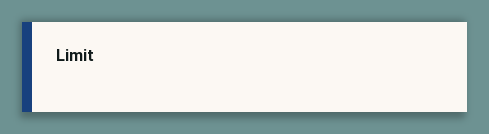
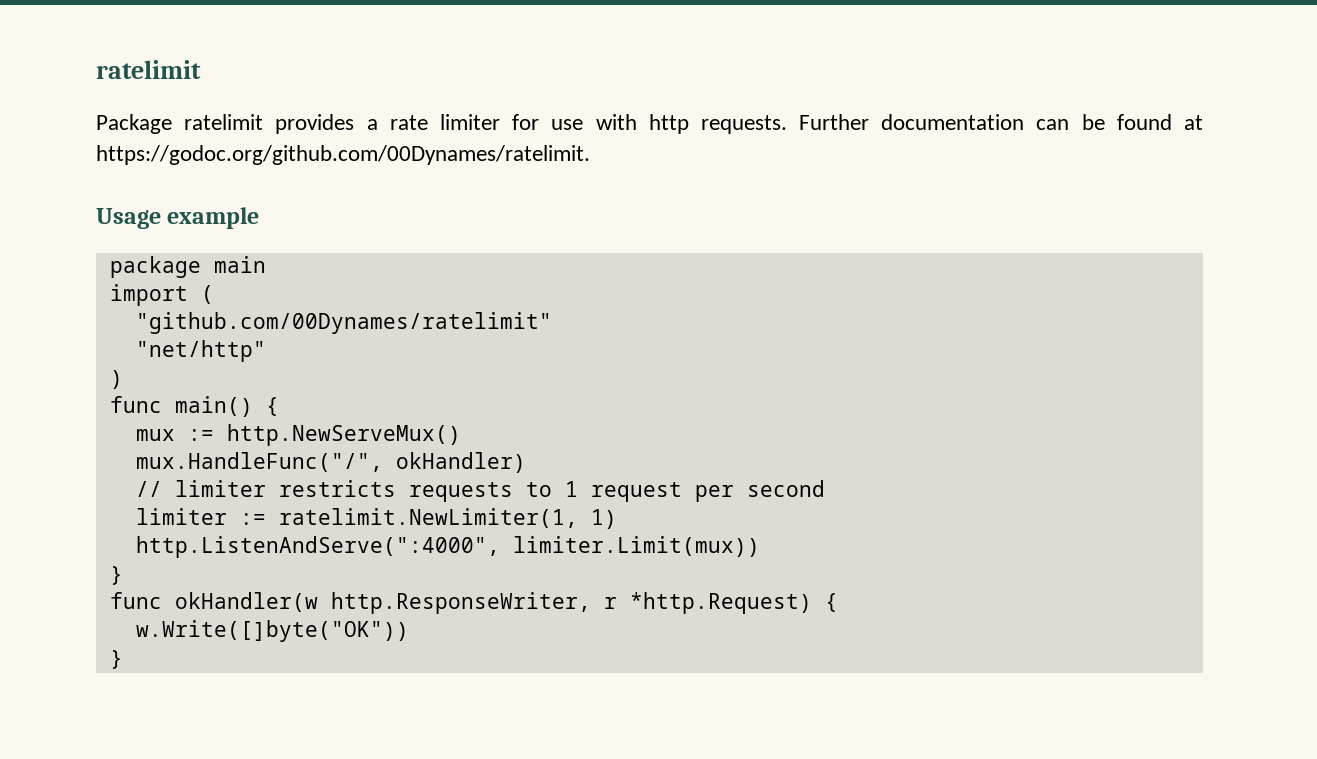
[56,49,94,61] Limit -> [96,60,201,79] [96,114,1203,134] [96,145,590,165] [96,207,260,229] [109,256,266,278] [109,284,214,306] [135,312,552,334] [135,340,266,362] [109,370,123,389] [109,396,279,417] [135,424,461,446] [135,452,526,473] [135,480,825,502] [135,508,617,529] [135,536,760,558] [109,566,123,585] [109,592,838,614] [135,620,409,642] [109,650,123,669] ratelimit // Package ratelimit provides a rate limiter for use with http requests. Further documentation can be found at https://godoc.org/github.com/00Dynames/ratelimit. // Usage example // package main // import ( // "github.com/00Dynames/ratelimit" // "net/http" // ) // func main() { // mux := http.NewServeMux() // mux.HandleFunc("/", okHandler) // // limiter restricts requests to 1 request per second // limiter := ratelimit.NewLimiter(1, 1) // http.ListenAndServe(":4000", limiter.Limit(mux)) // } // func okHandler(w http.ResponseWriter, r *http.Request) { // w.Write([]byte("OK")) // }

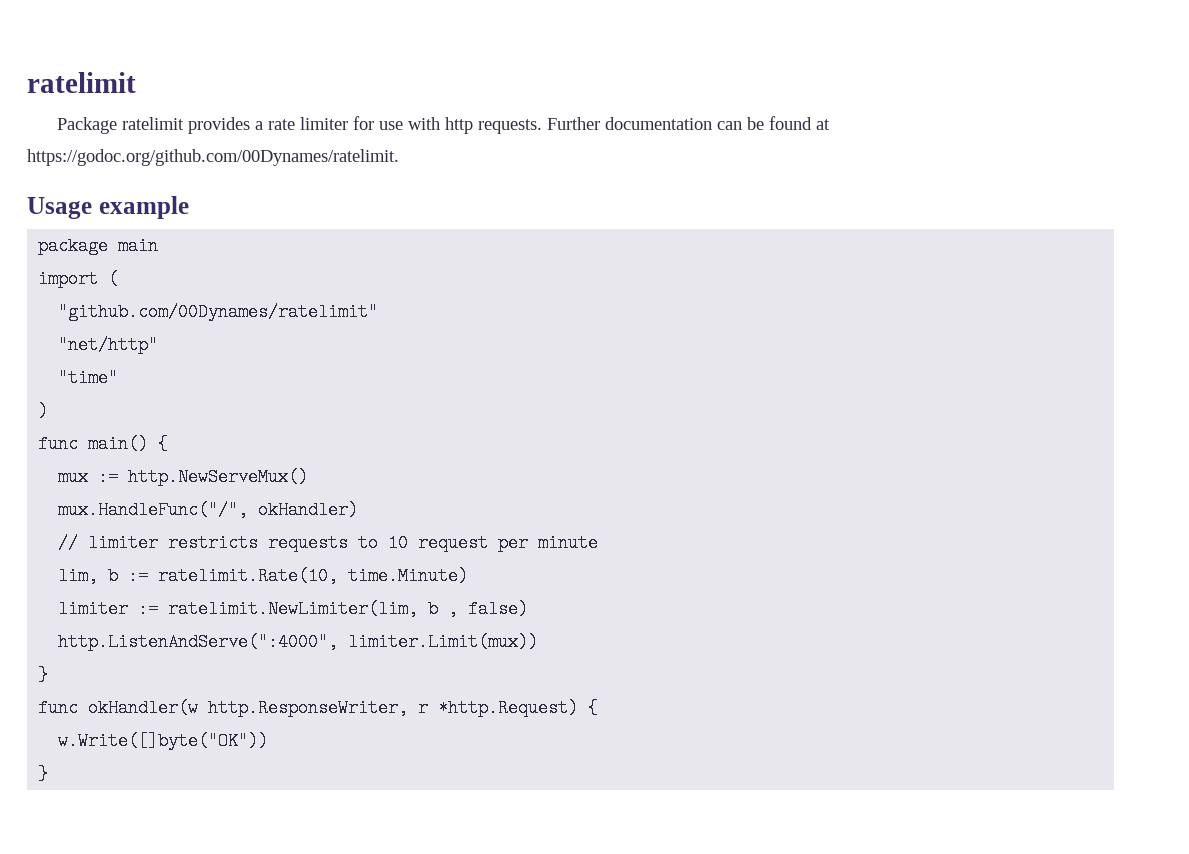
(266, 351) none -> [58,369,119,387] // "time"
[564,481,578,497] 1 -> [388,534,409,552] 10
[746,480,825,497] [135,508,617,529] second // limiter := ratelimit.NewLimiter(1, 1) -> [538,534,599,552] [58,567,469,585] [58,600,529,618] minute // lim, b := ratelimit.Rate(10, time.Minute) // limiter := ratelimit.NewLimiter(lim, b , false)

